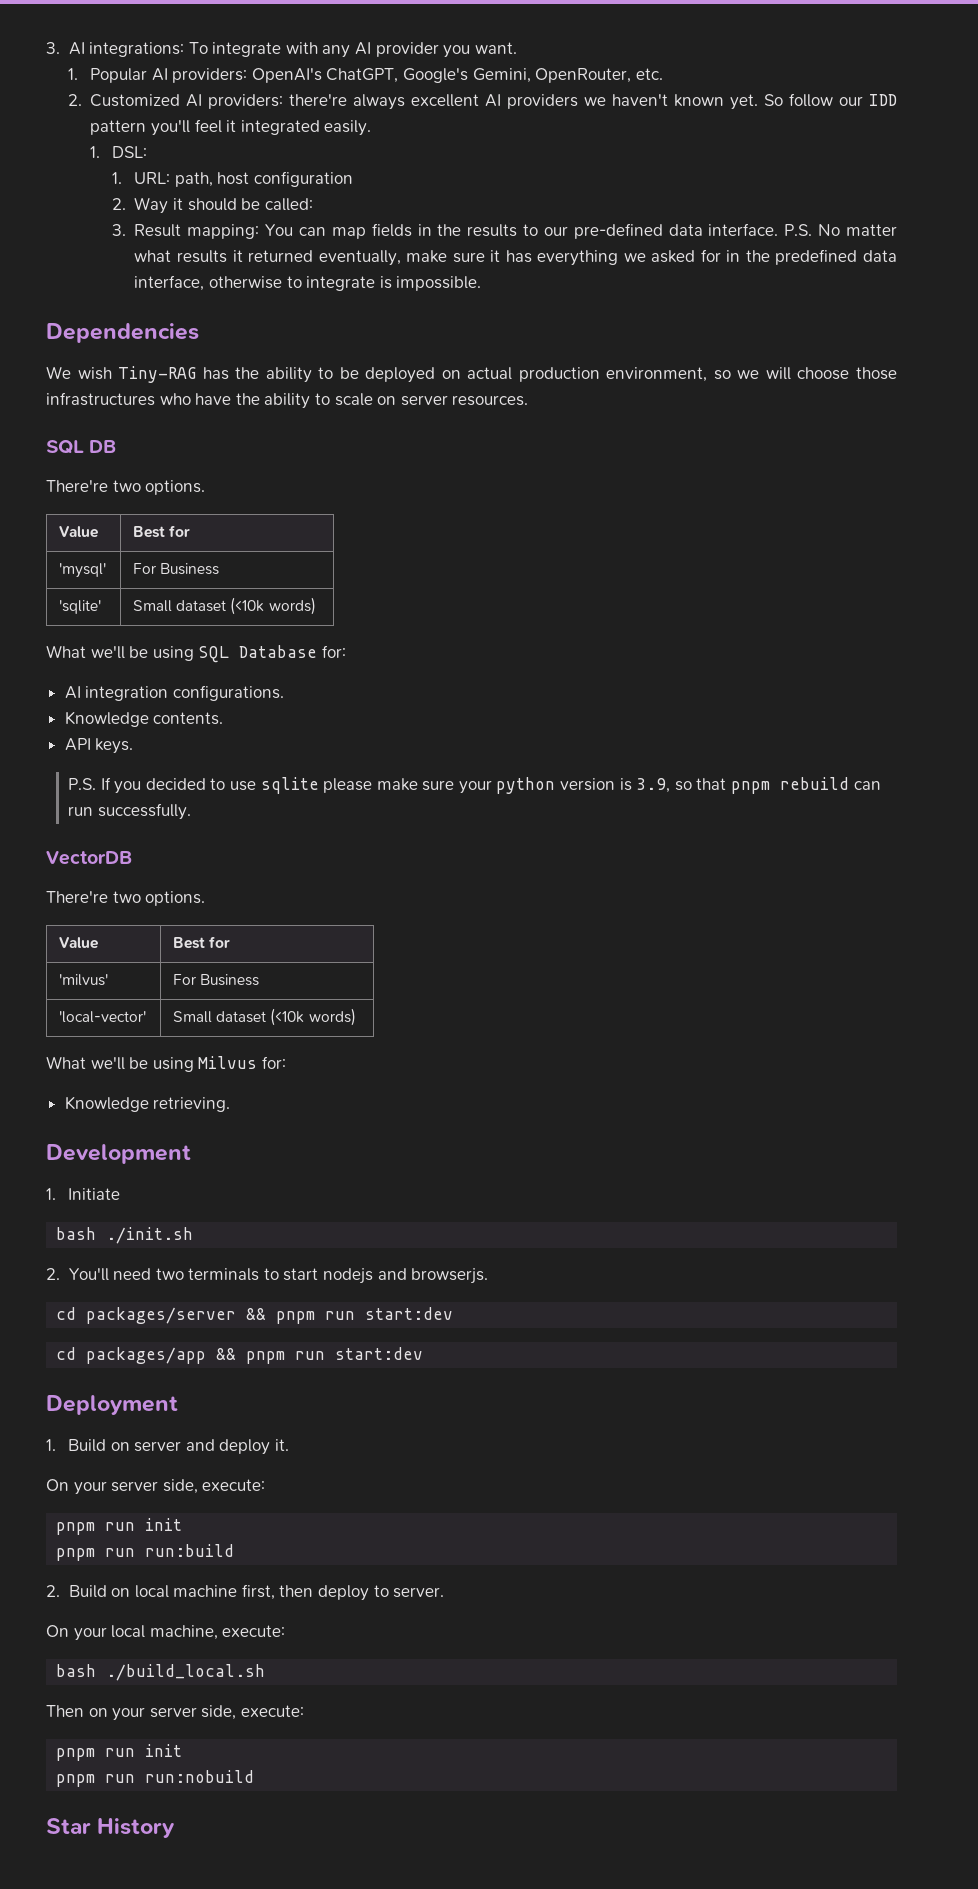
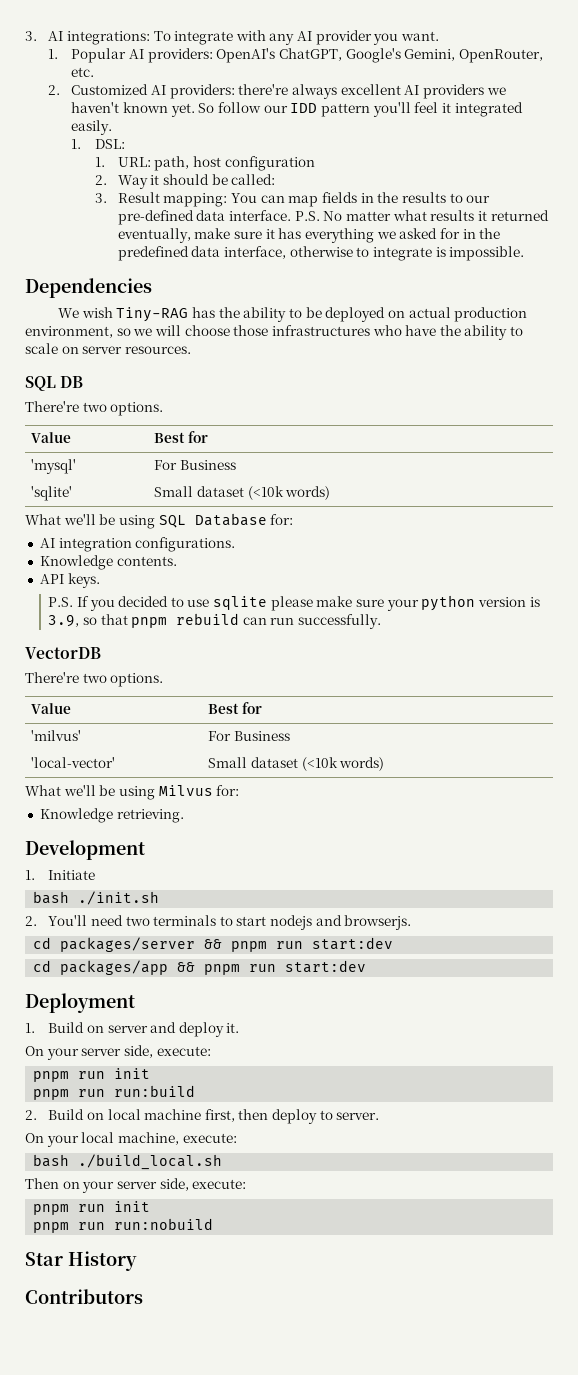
(176, 1828) none -> [25,1289,143,1304] // Contributors

